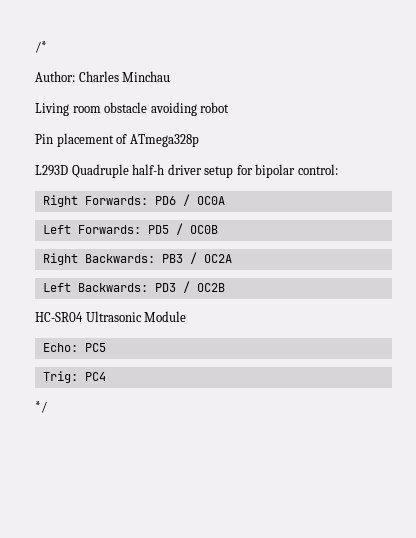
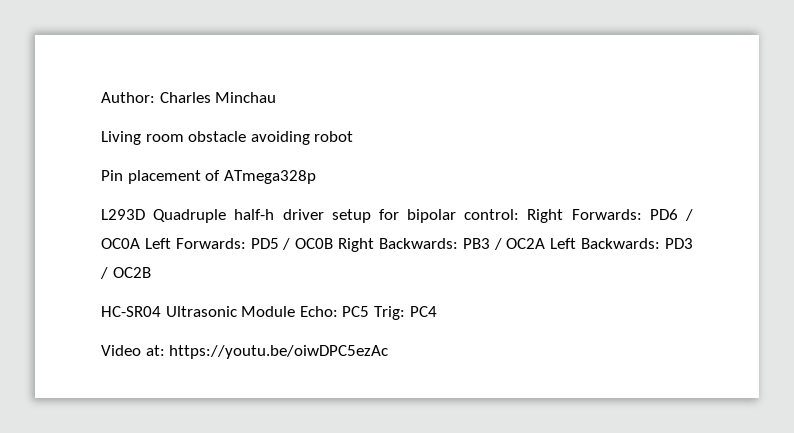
[35,41,47,53] /* // -> (101, 97) none
(338, 169) // -> (520, 214) none
(225, 200) // -> (140, 243) none
(218, 229) // -> (334, 243) none
(232, 258) // -> (546, 243) none
(187, 316) // -> (296, 311) none
(106, 347) // -> (370, 311) none
[35,401,47,413] */ -> [101,345,389,359] Video at: https://youtu.be/oiwDPC5ezAc

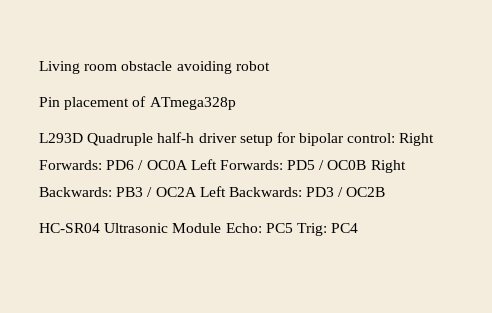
[101,92,277,103] Author: Charles Minchau // -> (39, 67) none
[101,345,389,359] // Video at: https://youtu.be/oiwDPC5ezAc -> (359, 228) none

